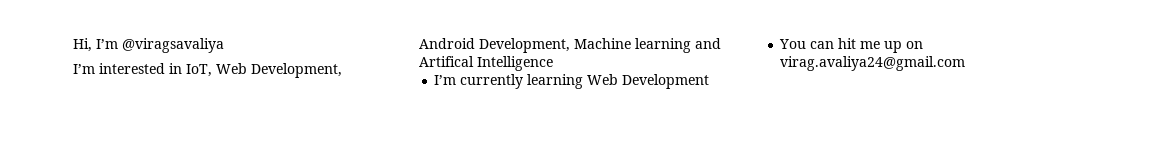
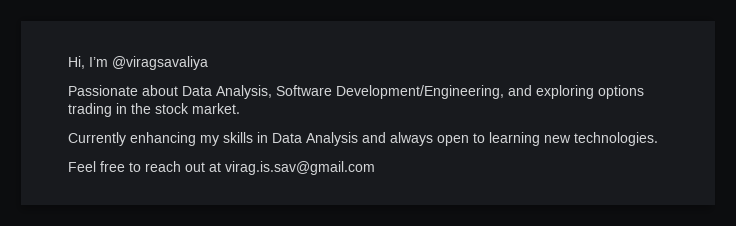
[73,63,342,78] [419,38,721,53] [419,56,553,71] [434,74,710,89] [779,38,924,53] [780,56,966,71] I’m interested in IoT, Web Development, Android Development, Machine learning and Artifical Intelligence // I’m currently learning Web Development // You can hit me up on virag.avaliya24@gmail.com -> [68,85,644,99] [68,103,240,117] [68,132,658,146] [68,161,375,175] Passionate about Data Analysis, Software Development/Engineering, and exploring options trading in the stock market. // Currently enhancing my skills in Data Analysis and always open to learning new technologies. // Feel free to reach out at virag.is.sav@gmail.com

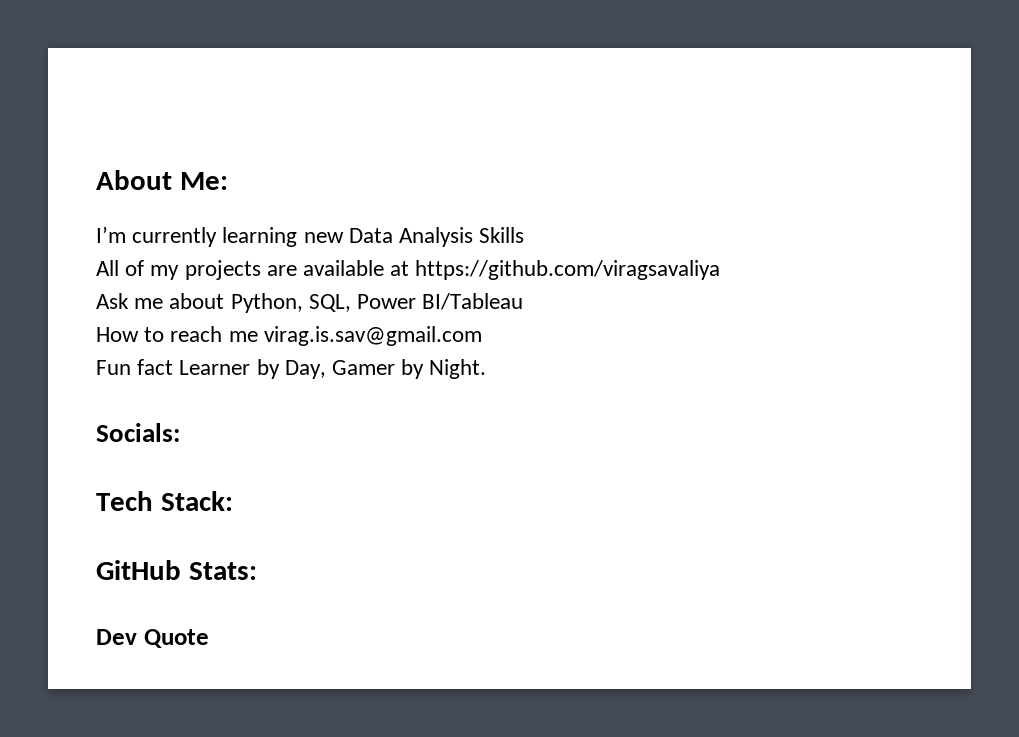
[68,56,208,70] [68,85,644,99] [68,103,240,117] [68,132,658,146] [68,161,375,175] Hi, I’m @viragsavaliya // Passionate about Data Analysis, Software Development/Engineering, and exploring options trading in the stock market. // Currently enhancing my skills in Data Analysis and always open to learning new technologies. // Feel free to reach out at virag.is.sav@gmail.com -> [96,170,228,190] [96,226,525,247] [96,260,721,280] [96,293,524,313] [96,326,482,346] [96,359,487,379] [96,423,180,442] [96,491,233,511] [96,560,257,580] [96,629,209,648] About Me: // I’m currently learning new Data Analysis Skills // All of my projects are available at https://github.com/viragsavaliya // Ask me about Python, SQL, Power BI/Tableau // How to reach me virag.is.sav@gmail.com // Fun fact Learner by Day, Gamer by Night. // Socials: // Tech Stack: // GitHub Stats: // Dev Quote

